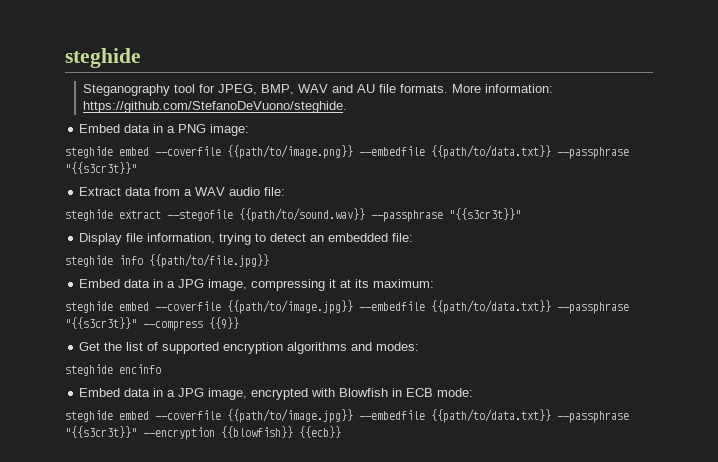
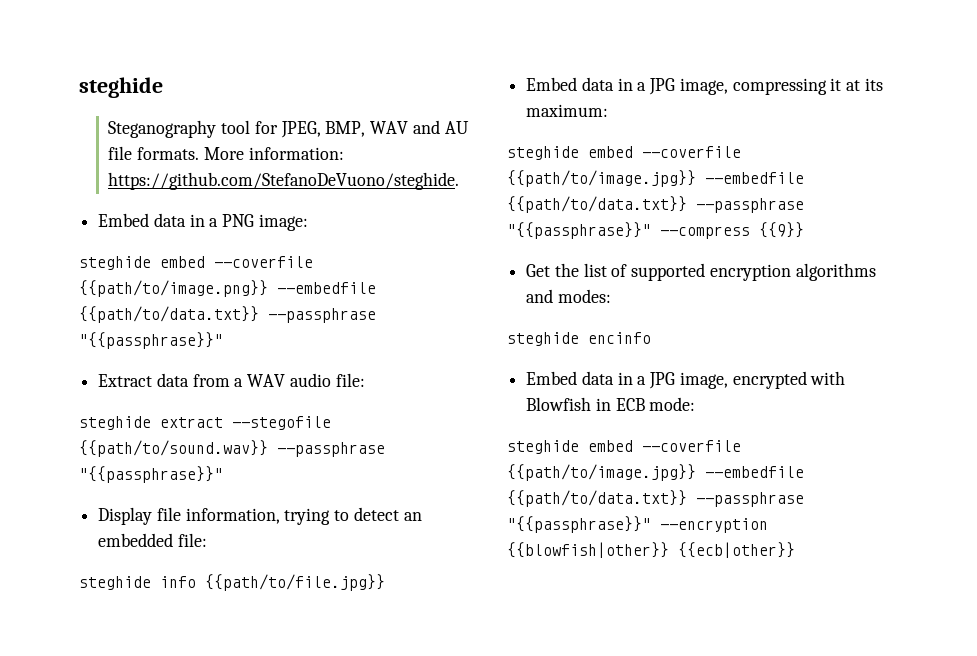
[65,162,137,174] "{{s3cr3t}}" -> [79,332,223,349] "{{passphrase}}"
[449,208,521,220] "{{s3cr3t}}" -> [79,466,223,483] "{{passphrase}}"
[65,317,137,329] "{{s3cr3t}}" -> [507,222,651,239] "{{passphrase}}"
[65,426,341,440] "{{s3cr3t}}" --encryption {{blowfish}} {{ecb}} -> [507,516,768,533] [507,542,795,558] "{{passphrase}}" --encryption {{blowfish|other}} {{ecb|other}}

